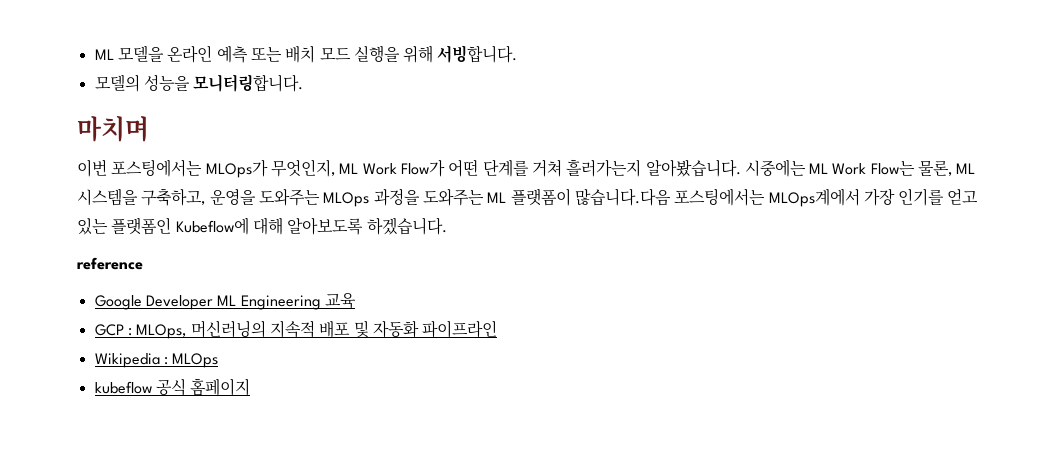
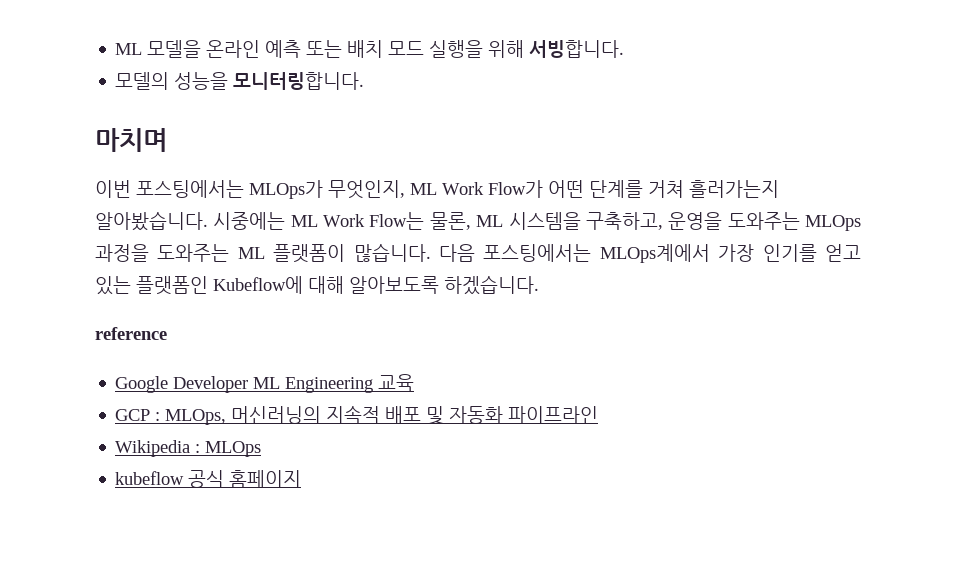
[574,188,671,206] 많습니다.다음 -> [353,243,475,262] 많습니다. 다음

